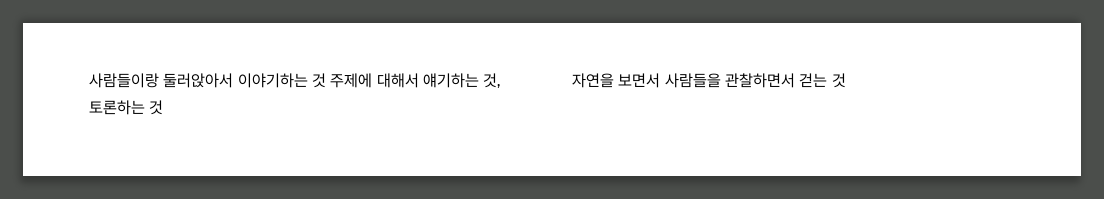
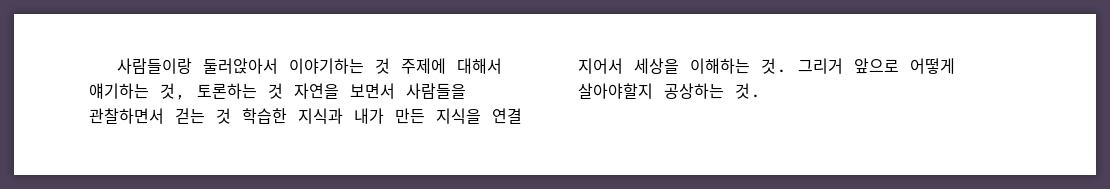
(164, 107) // -> (283, 91) none
(846, 80) none -> [242,108,522,124] [578,58,955,74] [578,83,761,99] 학습한 지식과 내가 만든 지식을 연결 지어서 세상을 이해하는 것. 그리거 앞으로 어떻게 살아야할지 공상하는 것.

